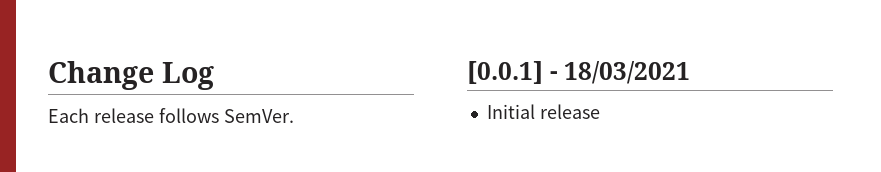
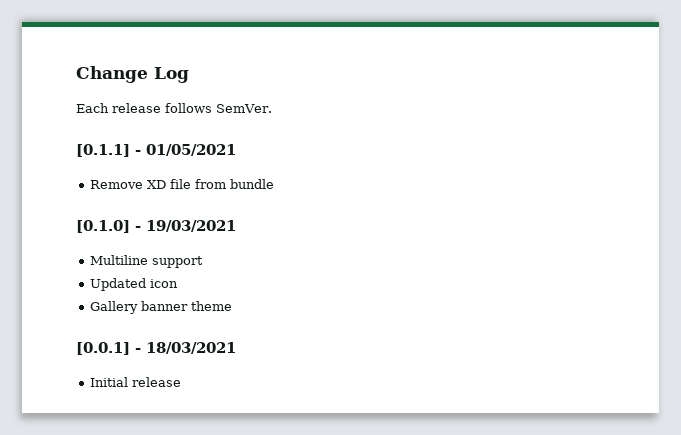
(294, 116) none -> [76,144,236,157] [90,179,275,189] [76,220,236,233] [90,255,204,268] [90,278,179,291] [90,301,233,314] // [0.1.1] - 01/05/2021 // Remove XD file from bundle // [0.1.0] - 19/03/2021 // Multiline support // Updated icon // Gallery banner theme

